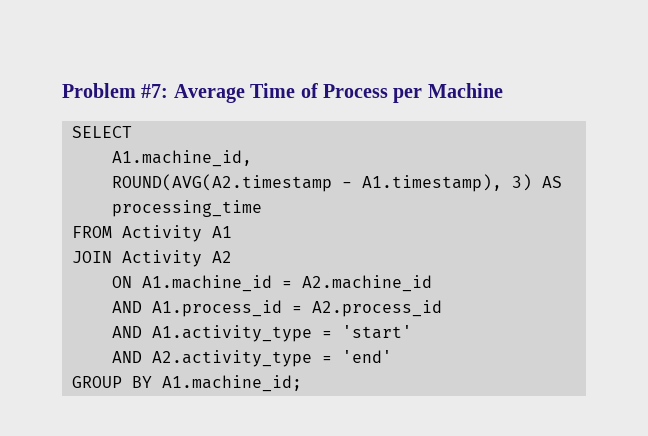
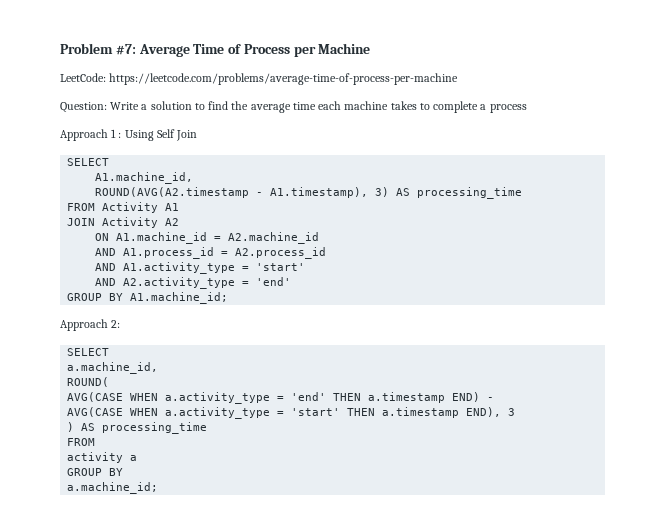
(503, 90) none -> [60,73,459,85] [60,101,527,113] [60,129,198,141] // LeetCode: https://leetcode.com/problems/average-time-of-process-per-machine // Question: Write a solution to find the average time each machine takes to complete a process // Approach 1 : Using Self Join
(303, 383) none -> [60,319,121,331] [67,348,110,356] [67,362,159,374] [67,377,110,387] [67,392,495,404] [67,407,516,419] [67,422,208,434] [67,438,96,446] [67,452,138,463] [67,468,124,476] [67,482,159,494] // Approach 2: // SELECT // a.machine_id, // ROUND( // AVG(CASE WHEN a.activity_type = 'end' THEN a.timestamp END) - // AVG(CASE WHEN a.activity_type = 'start' THEN a.timestamp END), 3 // ) AS processing_time // FROM // activity a // GROUP BY // a.machine_id;

